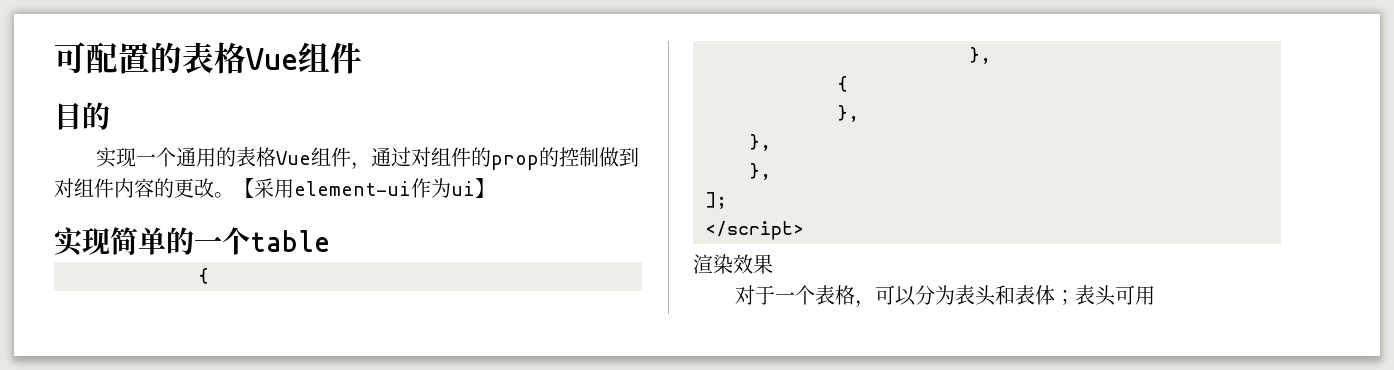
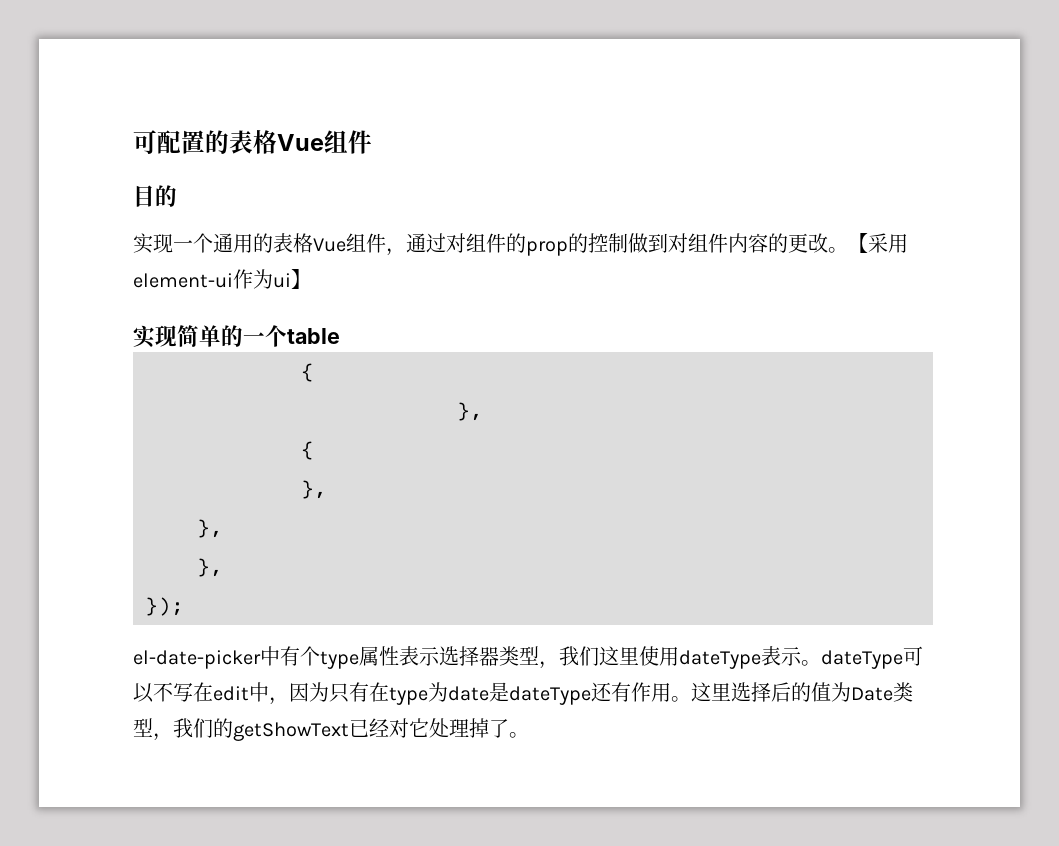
[705,192,727,209] [705,221,804,240] [693,254,773,274] [735,285,1156,308] ]; // </script> // 渲染效果 // 对于一个表格，可以分为表头和表体；表头可用 -> [145,597,184,616] [133,646,923,669] [133,682,913,705] [133,718,529,741] }); // el-date-picker中有个type属性表示选择器类型，我们这里使用dateType表示。dateType可以不写在edit中，因为只有在type为date是dateType还有作用。这里选择后的值为Date类型，我们的getShowText已经对它处理掉了。

